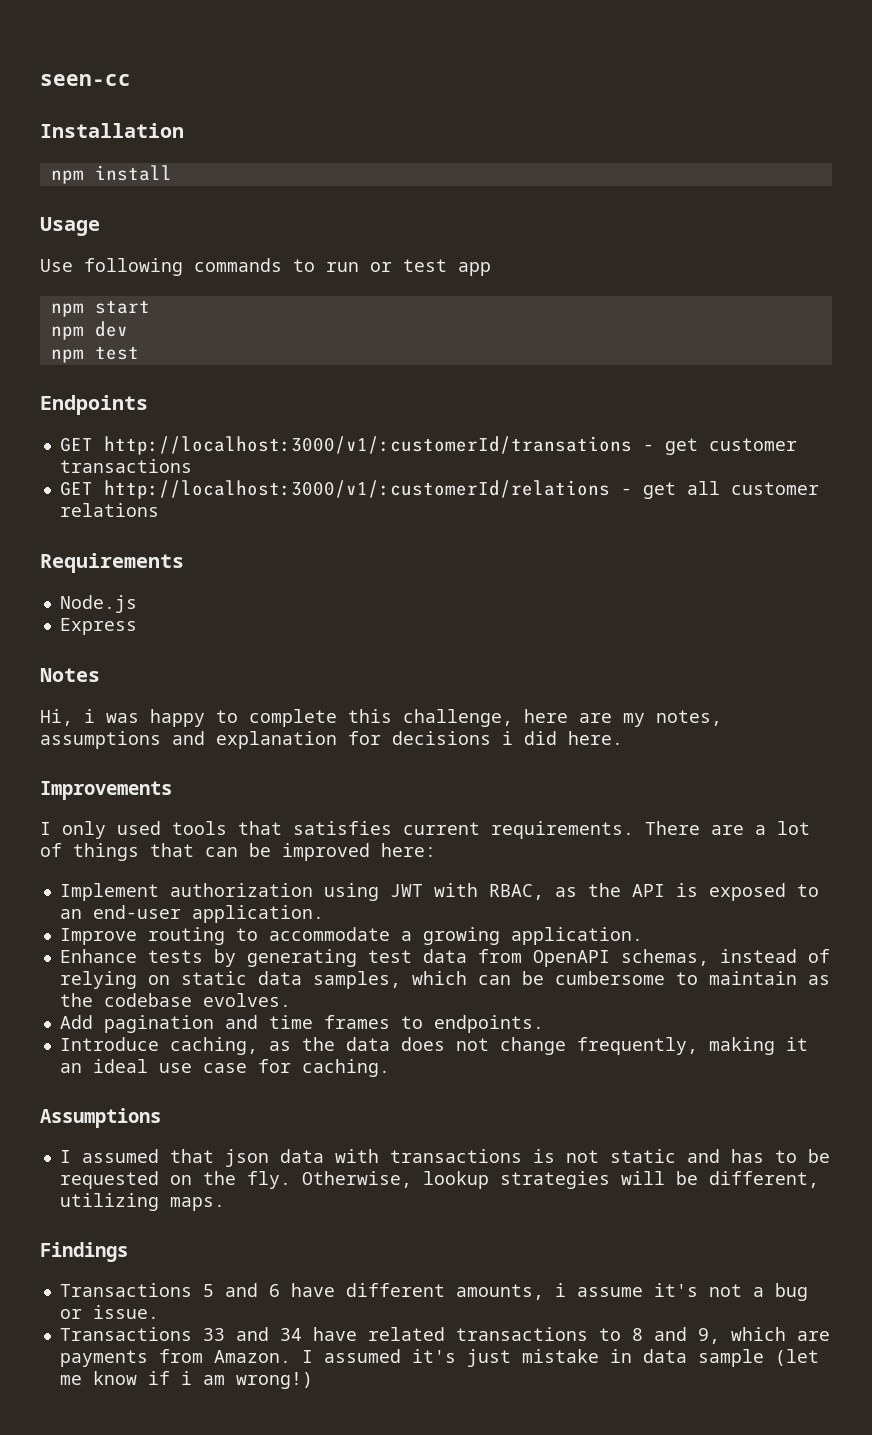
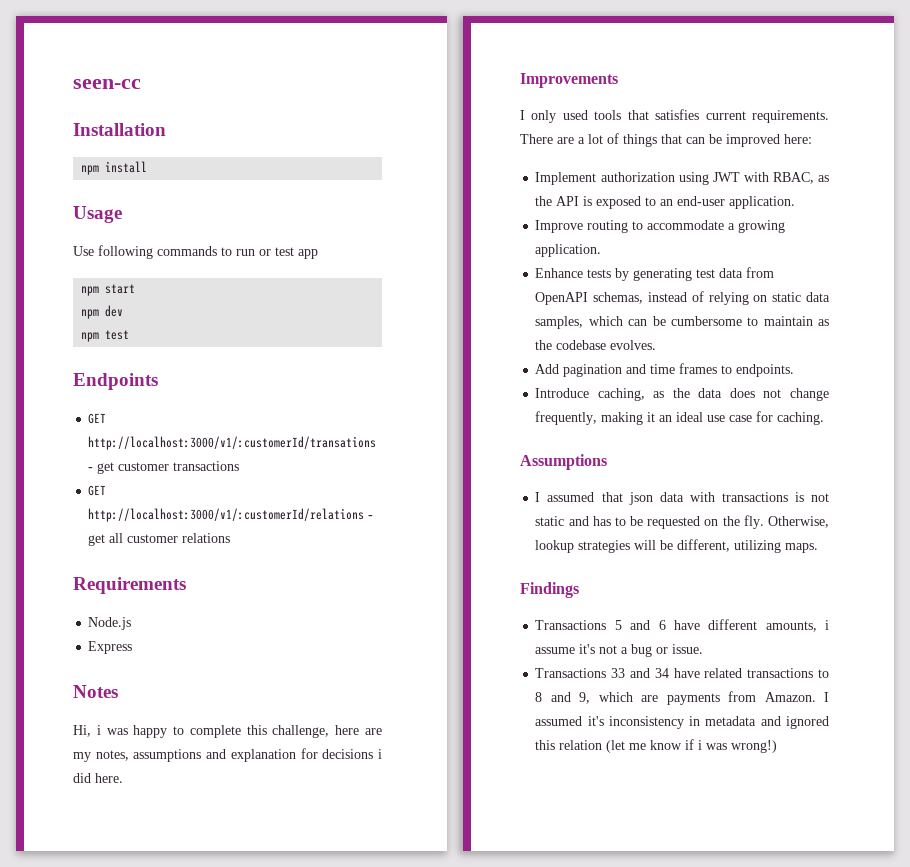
[466,1349,764,1367] just mistake in data sample -> [608,716,829,729] [535,740,603,750] inconsistency in metadata and ignored this relation
[202,1375,225,1385] am -> [706,743,728,750] was

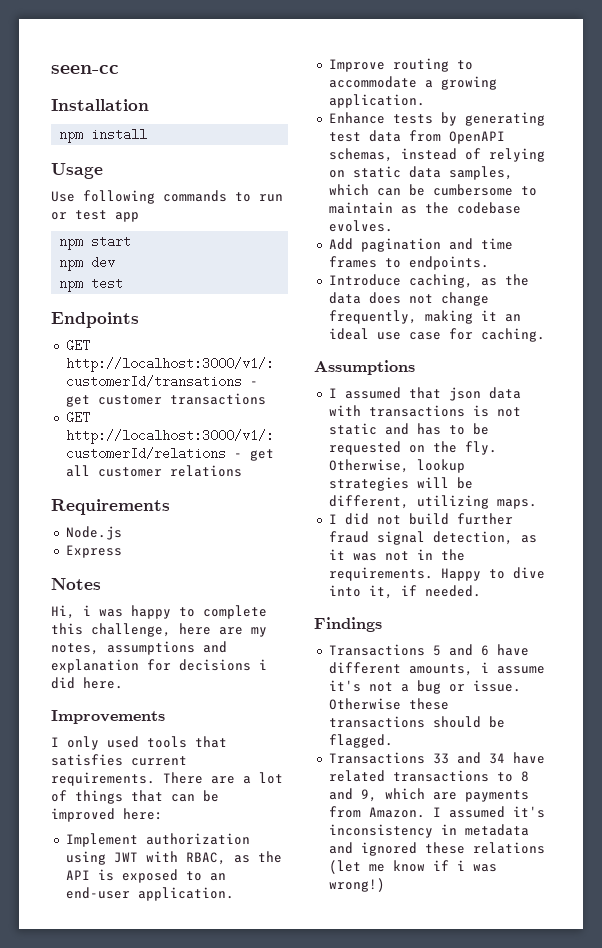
(819, 548) none -> [328,513,513,525] [328,531,537,545] [328,549,465,561] [328,567,545,581] [328,585,481,599] // I did not build further fraud signal detection, as it was not in the requirements. Happy to dive into it, if needed.
(704, 649) none -> [328,698,449,710] [328,716,505,728] [328,734,393,748] Otherwise these transactions should be flagged.
[535,740,603,750] this relation -> [424,842,545,854] these relations

